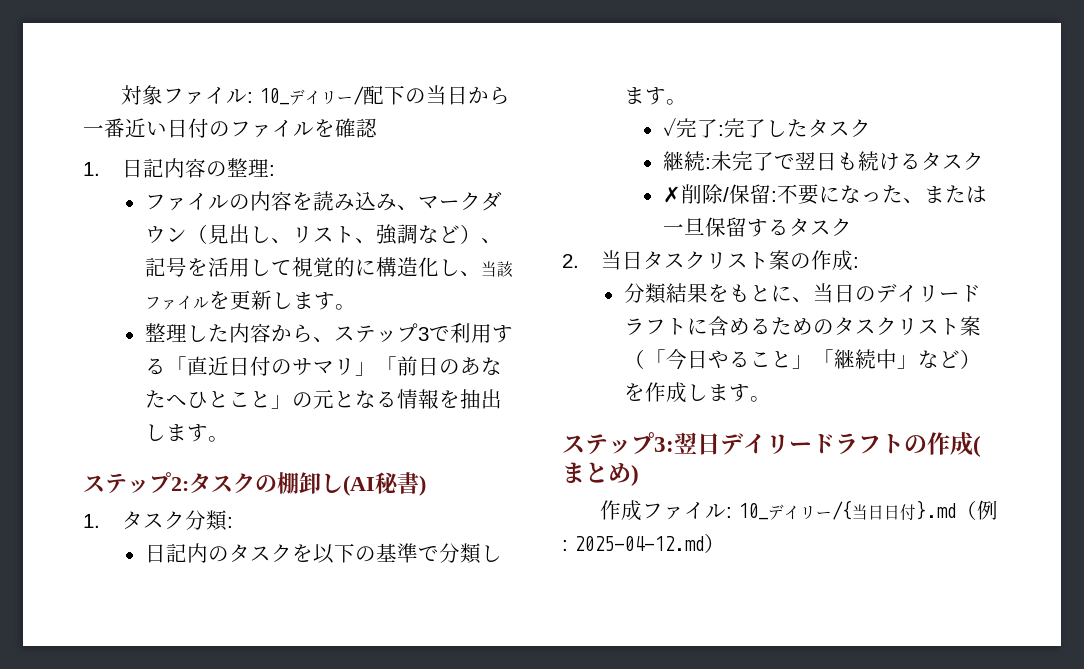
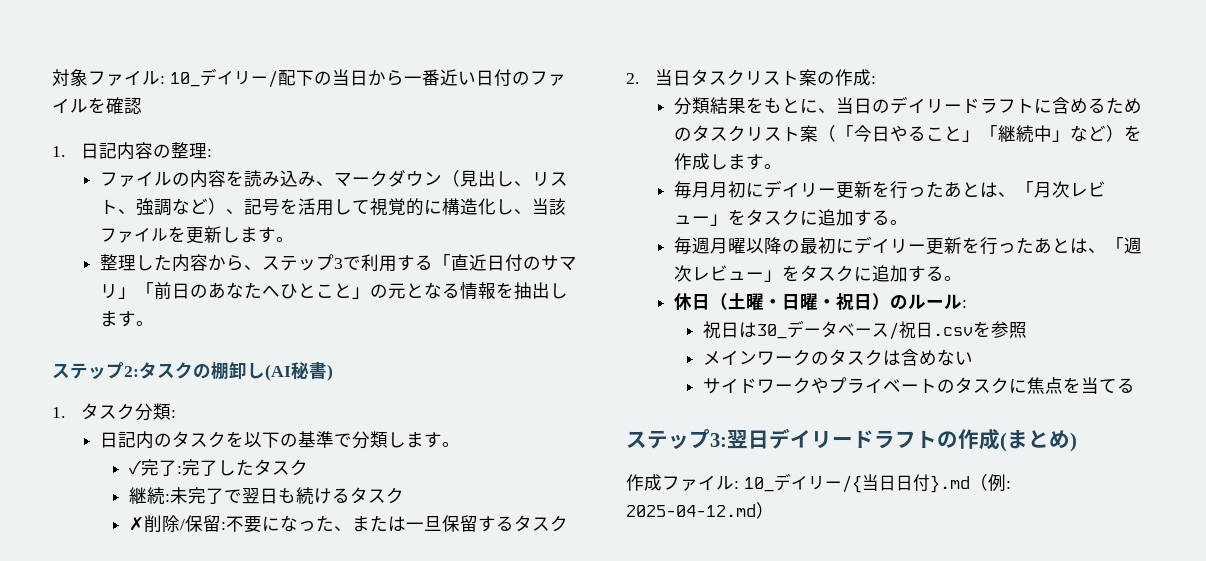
(771, 399) none -> [674,180,1107,199] [674,209,909,226] [674,236,1143,255] [674,265,963,282] [674,293,968,311] [703,320,1028,340] [703,349,974,366] [703,377,1136,394] // 毎月月初にデイリー更新を行ったあとは、「月次レビュー」をタスクに追加する。 // 毎週月曜以降の最初にデイリー更新を行ったあとは、「週次レビュー」をタスクに追加する。 // 休日（土曜・日曜・祝日）のルール: // 祝日は30_データベース/祝日.csvを参照 // メインワークのタスクは含めない // サイドワークやプライベートのタスクに焦点を当てる

